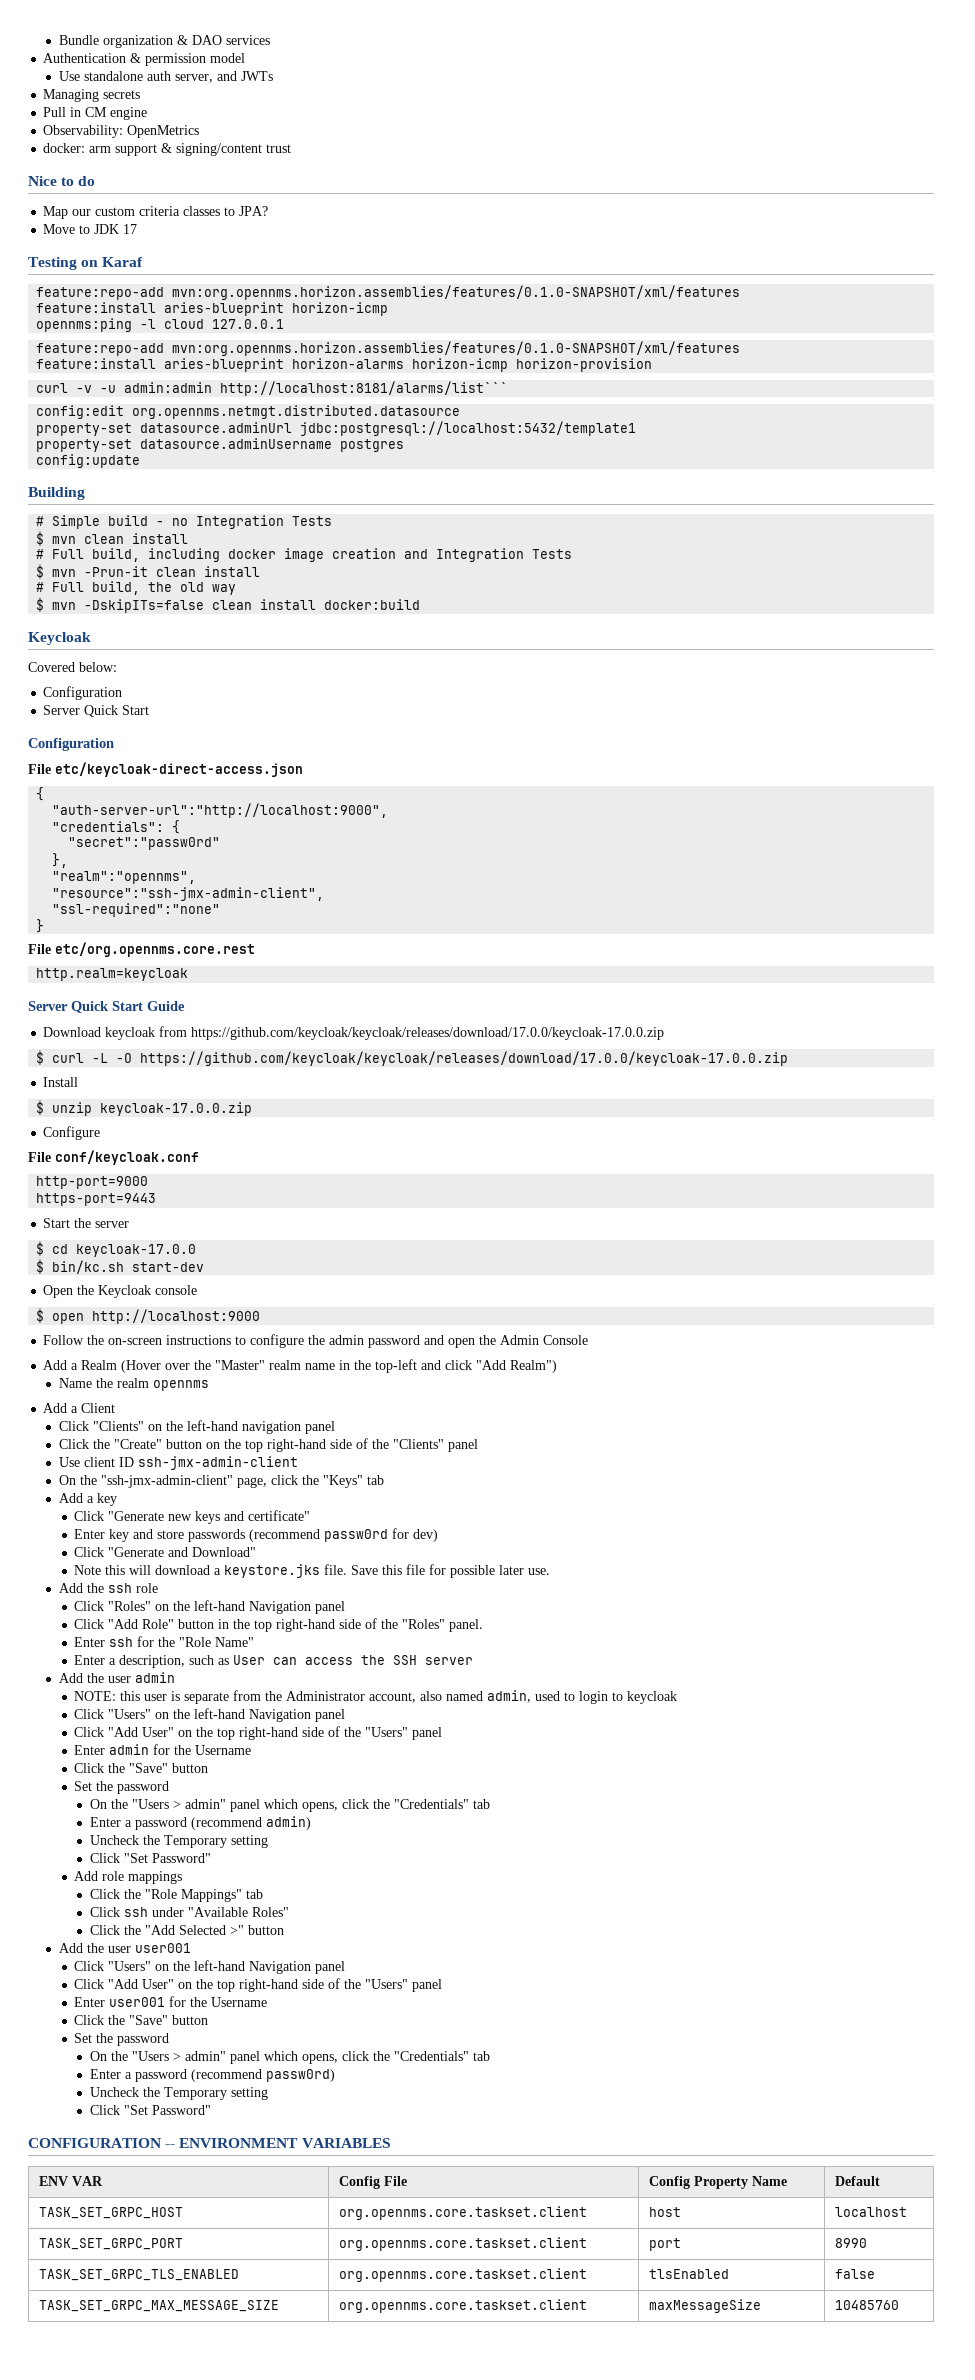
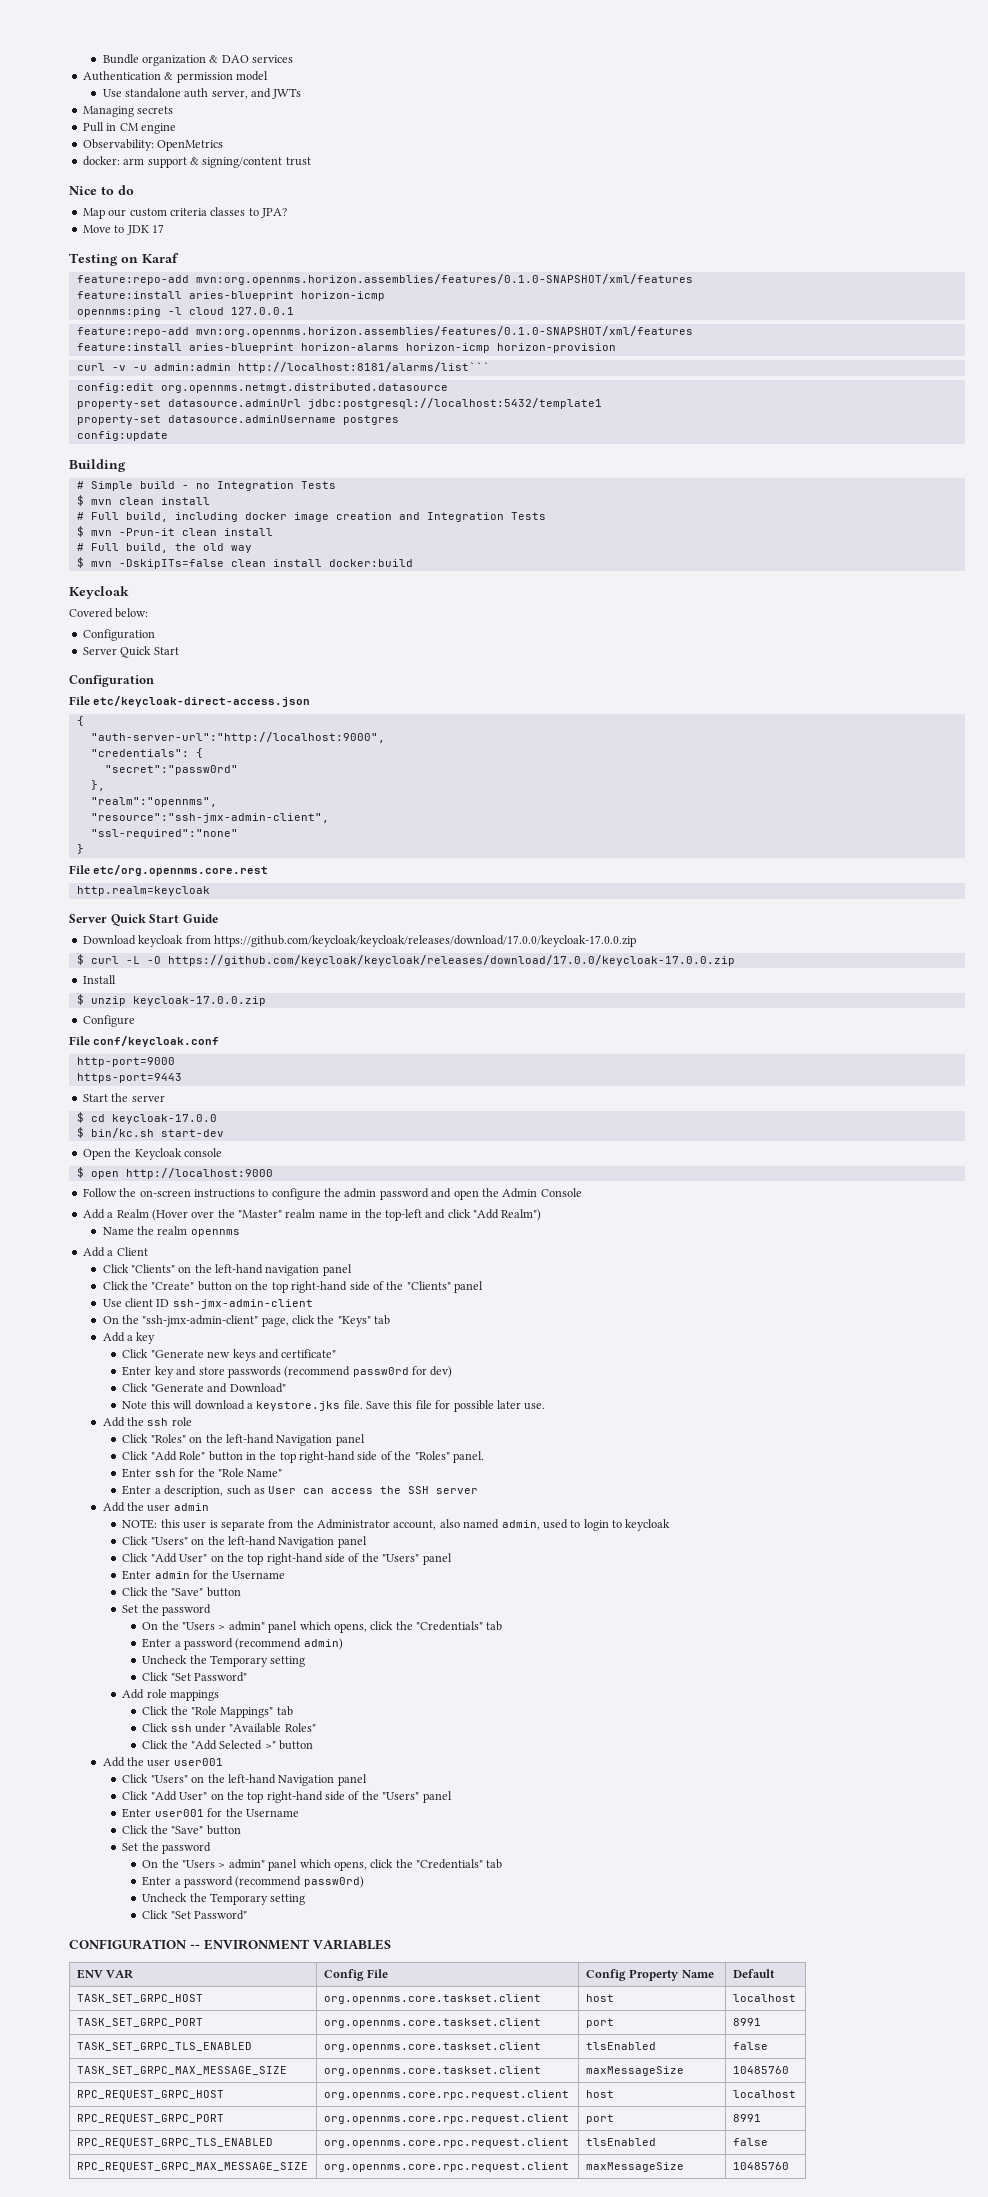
[834,2238,867,2248] 8990 -> [732,2018,761,2026] 8991
(899, 2305) none -> [76,2090,224,2100] [323,2090,569,2100] [585,2090,614,2098] [732,2090,796,2098] [76,2114,224,2124] [323,2114,569,2124] [585,2114,614,2124] [732,2114,761,2122] [76,2138,273,2148] [323,2138,569,2148] [585,2138,656,2146] [732,2138,768,2146] [76,2162,308,2172] [323,2162,569,2172] [585,2162,684,2172] [732,2162,789,2170] // RPC_REQUEST_GRPC_HOST | org.opennms.core.rpc.request.client | host | localhost // RPC_REQUEST_GRPC_PORT | org.opennms.core.rpc.request.client | port | 8991 // RPC_REQUEST_GRPC_TLS_ENABLED | org.opennms.core.rpc.request.client | tlsEnabled | false // RPC_REQUEST_GRPC_MAX_MESSAGE_SIZE | org.opennms.core.rpc.request.client | maxMessageSize | 10485760

